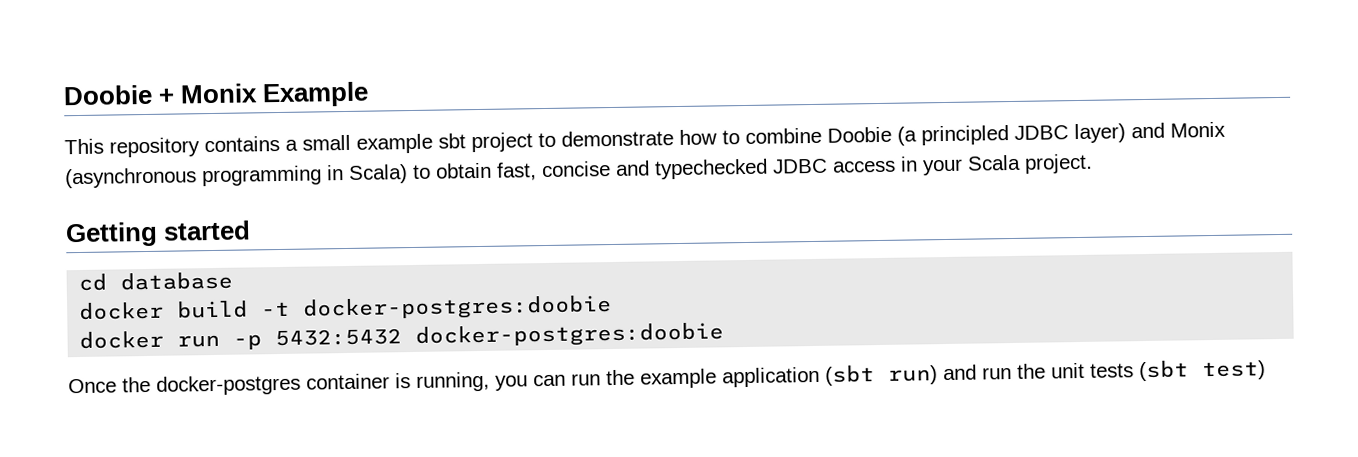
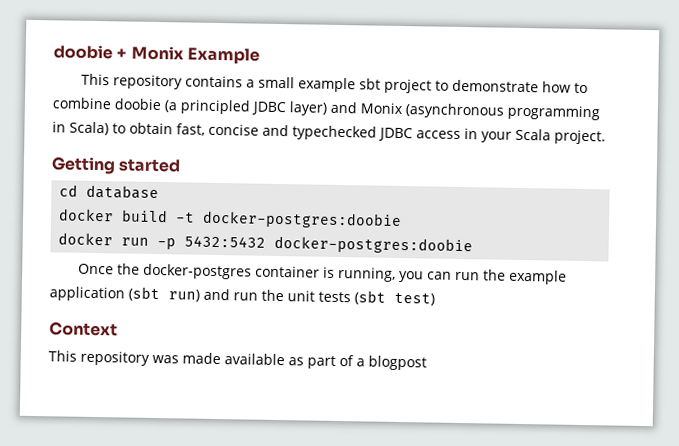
[63,84,153,106] Doobie -> [53,44,113,60] doobie
[827,126,892,143] Doobie -> [114,98,162,111] doobie
(1266, 370) none -> [49,321,118,337] [48,350,427,371] // Context // This repository was made available as part of a blogpost

